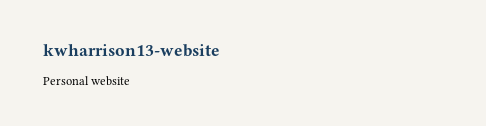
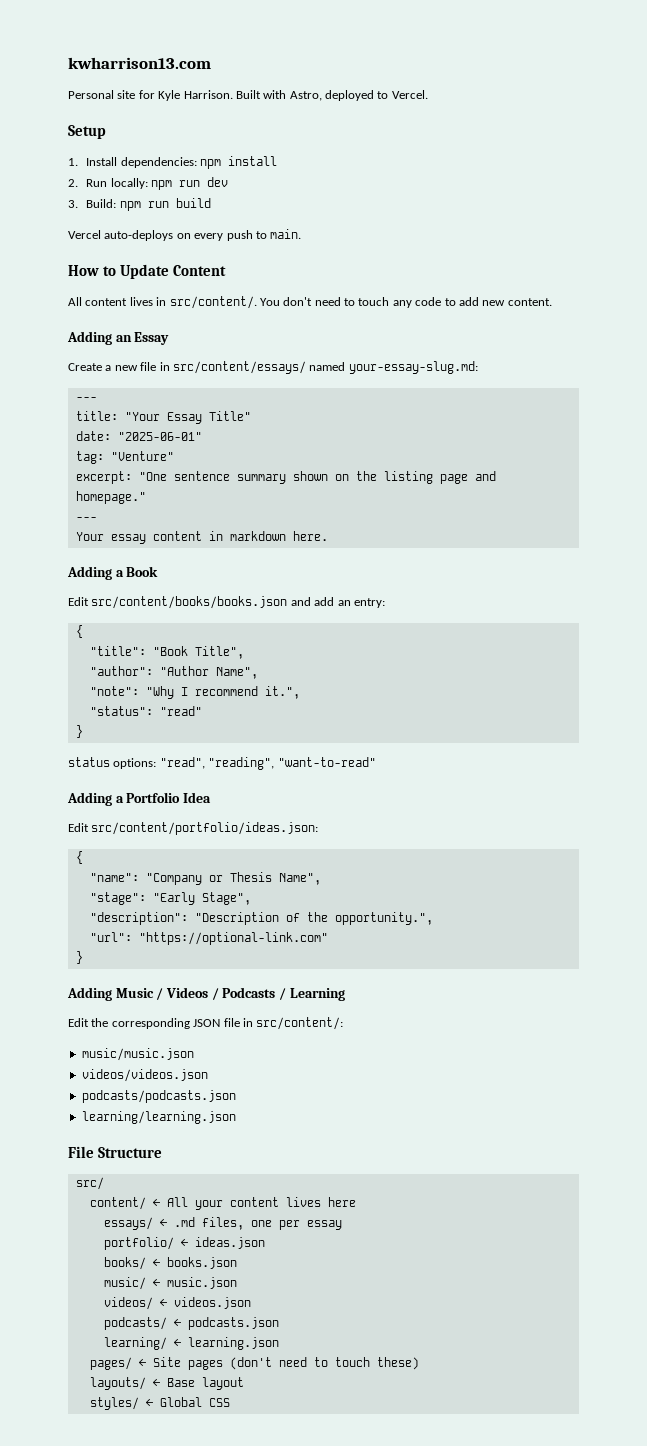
[43,44,220,57] kwharrison13-website -> [68,57,211,69] kwharrison13.com
[91,76,131,86] website -> [117,90,428,101] [68,125,106,139] [68,156,278,169] [68,177,229,190] [68,198,211,211] [68,229,302,241] [68,264,227,279] [68,296,552,309] [67,331,170,345] [68,361,478,374] [75,397,97,401] [75,411,251,424] [75,431,202,441] [75,451,174,464] [75,471,496,484] [75,491,146,504] [75,517,97,521] [75,531,328,544] [67,566,159,580] [68,596,385,609] [75,625,83,638] [89,646,244,659] [89,666,258,679] [89,686,300,699] [89,706,202,716] [75,725,83,738] [68,757,376,770] [67,792,211,806] [68,822,319,835] [75,851,83,864] [89,872,321,885] [89,892,251,905] [89,912,433,925] [89,932,328,945] [75,951,83,964] [67,987,345,1001] [68,1017,344,1030] [81,1048,194,1061] [81,1069,208,1082] [81,1090,236,1103] [81,1111,236,1124] [68,1146,163,1158] [75,1177,104,1190] [89,1197,356,1210] [103,1217,342,1230] [103,1237,265,1250] [103,1257,237,1270] [103,1277,237,1290] [103,1297,251,1310] [103,1317,279,1330] [103,1337,279,1350] [89,1357,419,1370] [89,1377,244,1390] [89,1397,230,1410] site for Kyle Harrison. Built with Astro, deployed to Vercel. // Setup // 1. Install dependencies: npm install // 2. Run locally: npm run dev // 3. Build: npm run build // Vercel auto-deploys on every push to main. // How to Update Content // All content lives in src/content/. You don't need to touch any code to add new content. // Adding an Essay // Create a new file in src/content/essays/ named your-essay-slug.md: // --- // title: "Your Essay Title" // date: "2025-06-01" // tag: "Venture" // excerpt: "One sentence summary shown on the listing page and homepage." // --- // Your essay content in markdown here. // Adding a Book // Edit src/content/books/books.json and add an entry: // { // "title": "Book Title", // "author": "Author Name", // "note": "Why I recommend it.", // "status": "read" // } // status options: "read", "reading", "want-to-read" // Adding a Portfolio Idea // Edit src/content/portfolio/ideas.json: // { // "name": "Company or Thesis Name", // "stage": "Early Stage", // "description": "Description of the opportunity.", // "url": "https://optional-link.com" // } // Adding Music / Videos / Podcasts / Learning // Edit the corresponding JSON file in src/content/: // music/music.json // videos/videos.json // podcasts/podcasts.json // learning/learning.json // File Structure // src/ // content/ ← All your content lives here // essays/ ← .md files, one per essay // portfolio/ ← ideas.json // books/ ← books.json // music/ ← music.json // videos/ ← videos.json // podcasts/ ← podcasts.json // learning/ ← learning.json // pages/ ← Site pages (don't need to touch these) // layouts/ ← Base layout // styles/ ← Global CSS

